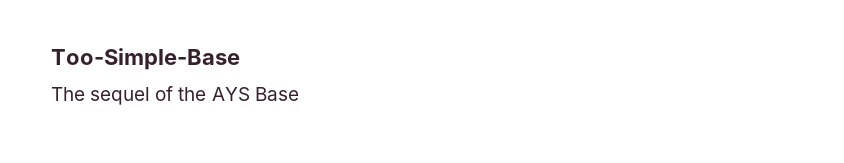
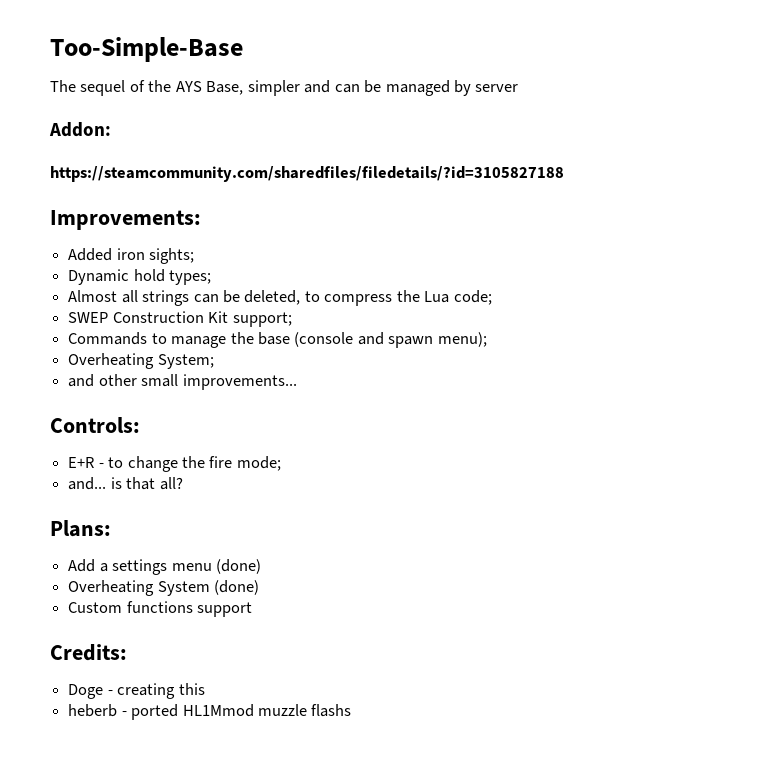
[254,87,299,101] Base -> [206,80,519,96] [49,122,111,137] [50,166,564,182] [50,210,201,230] [68,248,195,264] [68,269,212,285] [68,290,492,306] [68,311,292,327] [68,332,487,348] [68,353,214,369] [68,374,297,390] [50,417,140,433] [68,456,281,472] [68,477,183,490] [50,520,111,537] [68,559,261,575] [68,580,260,596] [68,601,253,617] [50,644,127,661] [68,683,205,699] [68,704,352,720] Base, simpler and can be managed by server // Addon: // https://steamcommunity.com/sharedfiles/filedetails/?id=3105827188 // Improvements: // Added iron sights; // Dynamic hold types; // Almost all strings can be deleted, to compress the Lua code; // SWEP Construction Kit support; // Commands to manage the base (console and spawn menu); // Overheating System; // and other small improvements... // Controls: // E+R - to change the fire mode; // and... is that all? // Plans: // Add a settings menu (done) // Overheating System (done) // Custom functions support // Credits: // Doge - creating this // heberb - ported HL1Mmod muzzle flashs

